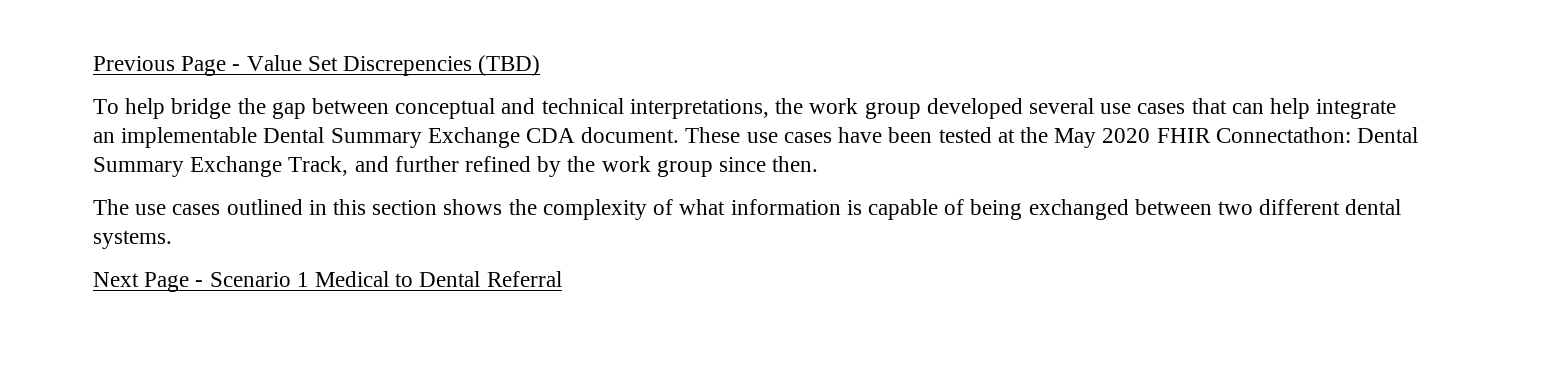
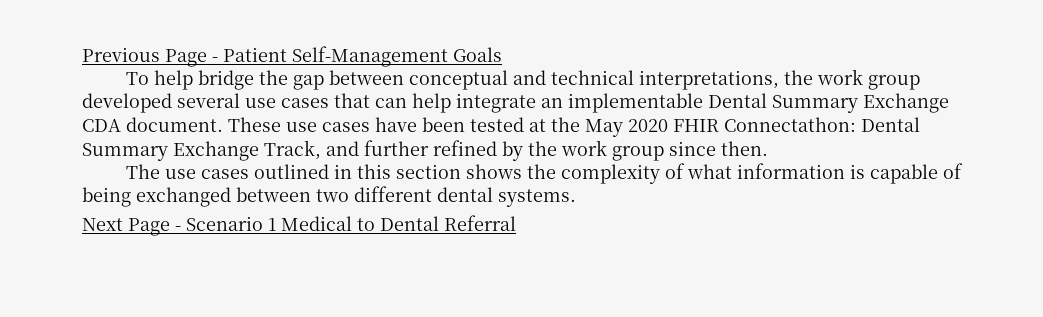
[246,55,541,76] Value Set Discrepencies (TBD) -> [223,46,502,67] Patient Self-Management Goals

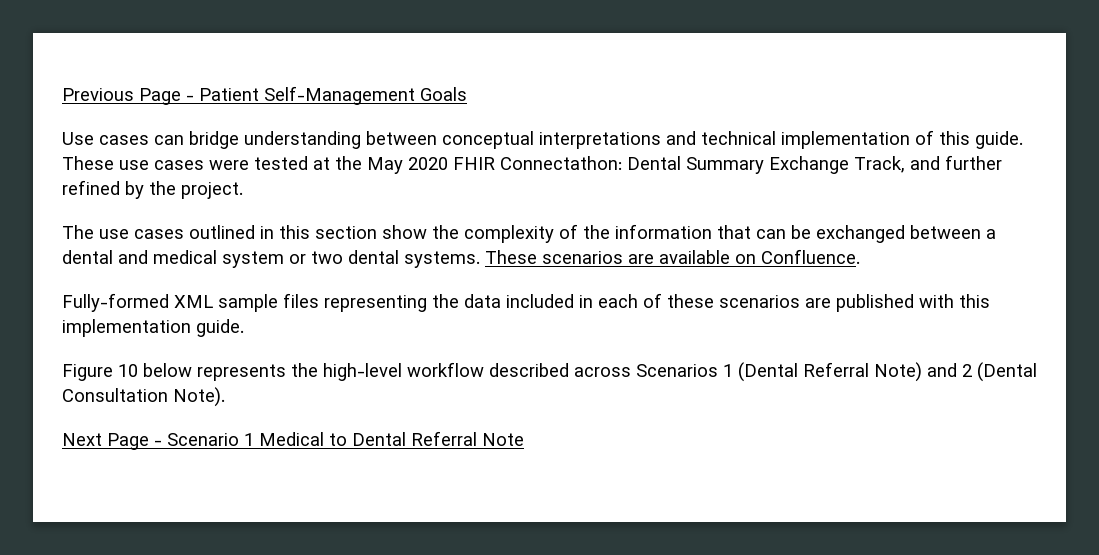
[125,70,324,90] To help bridge the gap -> [62,131,361,149] Use cases can bridge understanding
(508, 80) none -> [539,132,661,149] interpretations
[638,69,920,90] [82,93,949,113] [82,117,223,132] interpretations, the work group developed several use cases that can help integrate an implementable Dental Summary Exchange CDA document. -> [781,130,1023,149] implementation of this guide.
[375,117,465,132] have been -> [209,160,249,170] were
[561,140,768,161] work group since then. -> [181,182,243,199] project.
[465,164,522,179] shows -> [382,225,427,239] show
[686,163,963,184] [82,186,576,207] what information is capable of being exchanged between two different dental systems. -> [583,224,996,243] [62,249,860,268] [62,293,990,312] [62,319,244,337] [62,362,1037,382] [62,387,225,407] the information that can be exchanged between a dental and medical system or two dental systems. These scenarios are available on Confluence. // Fully-formed XML sample files representing the data included in each of these scenarios are published with this implementation guide. // Figure 10 below represents the high-level workflow described across Scenarios 1 (Dental Referral Note) and 2 (Dental Consultation Note).
(516, 223) none -> [482,433,524,446] Note

